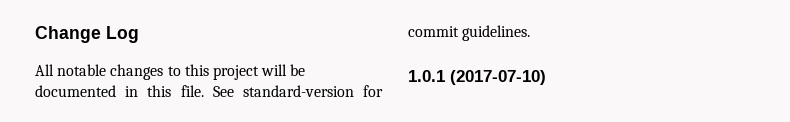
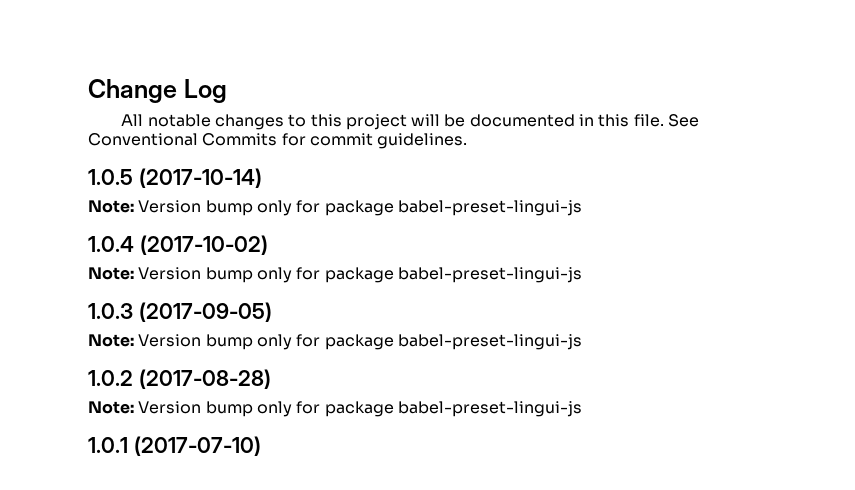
[242,85,354,97] standard-version -> [88,133,278,146] Conventional Commits
(531, 33) none -> [88,168,262,188] [88,200,582,216] [88,235,268,255] [88,267,582,283] [88,302,272,322] [88,334,582,350] [88,369,271,389] [88,401,582,417] // 1.0.5 (2017-10-14) // Note: Version bump only for package babel-preset-lingui-js // 1.0.4 (2017-10-02) // Note: Version bump only for package babel-preset-lingui-js // 1.0.3 (2017-09-05) // Note: Version bump only for package babel-preset-lingui-js // 1.0.2 (2017-08-28) // Note: Version bump only for package babel-preset-lingui-js

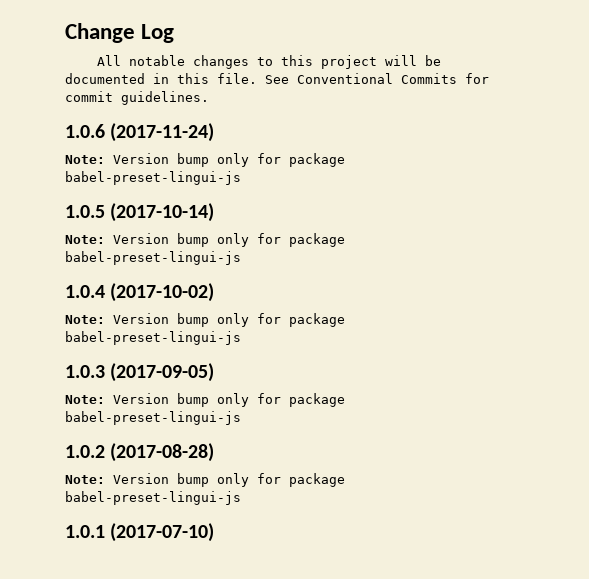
(468, 141) none -> [65,123,215,142] [65,153,345,167] [65,171,241,185] // 1.0.6 (2017-11-24) // Note: Version bump only for package babel-preset-lingui-js

